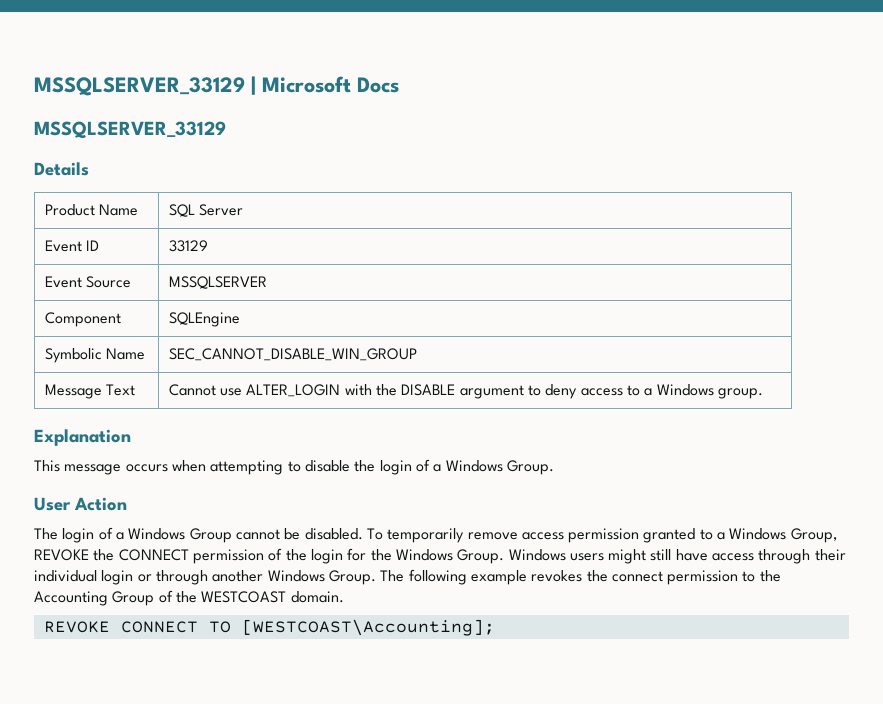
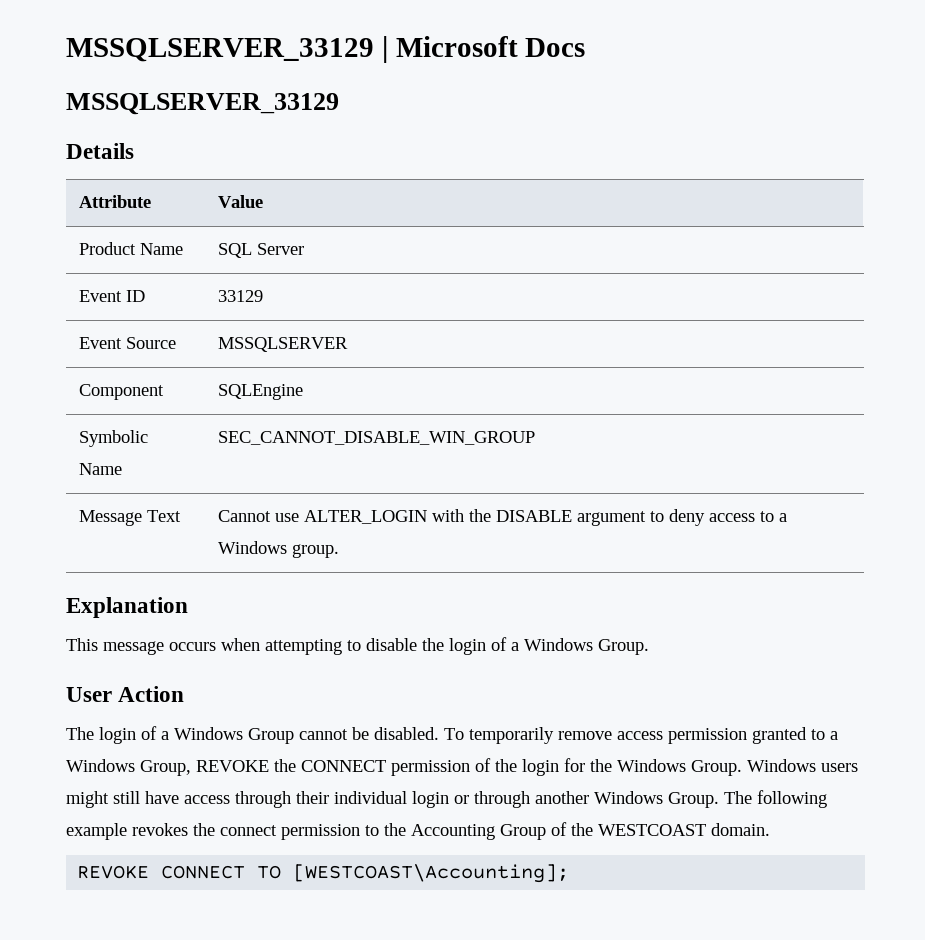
(89, 169) none -> [78,195,151,208] [217,195,263,208] // Attribute | Value

